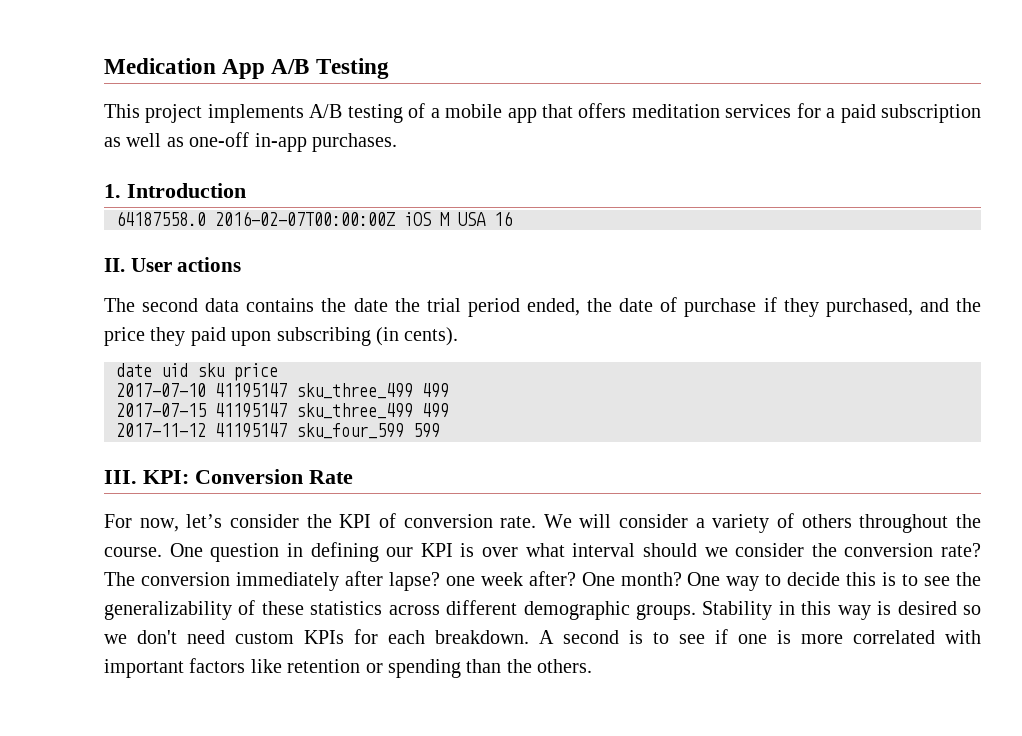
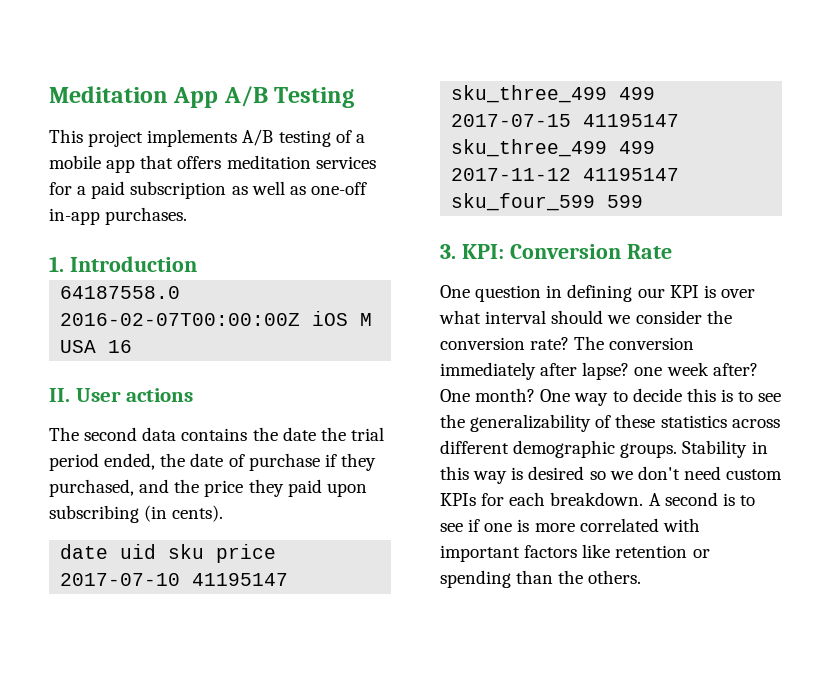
[104,58,216,74] Medication -> [49,86,168,103] Meditation
[104,470,137,484] III. -> [440,244,456,259] 3.
[104,513,981,533] [104,547,162,557] For now, let’s consider the KPI of conversion rate. We will consider a variety of others throughout the course. -> (672, 251) none

